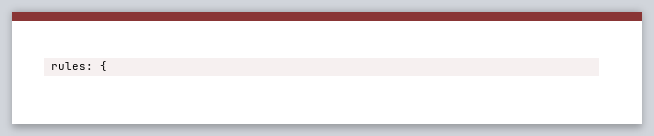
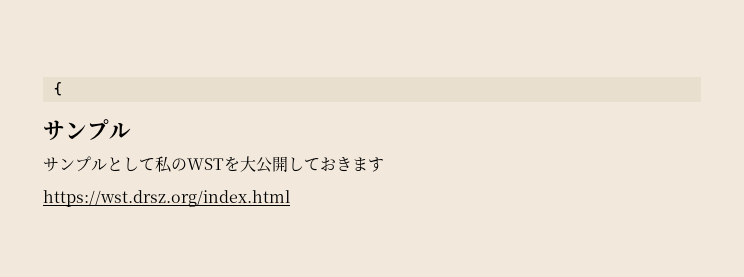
[50,62,93,70] rules: -> (52, 89) none
(107, 66) none -> [43,119,131,141] [43,156,384,173] [43,190,290,207] // サンプル // サンプルとして私のWSTを大公開しておきます // https://wst.drsz.org/index.html

